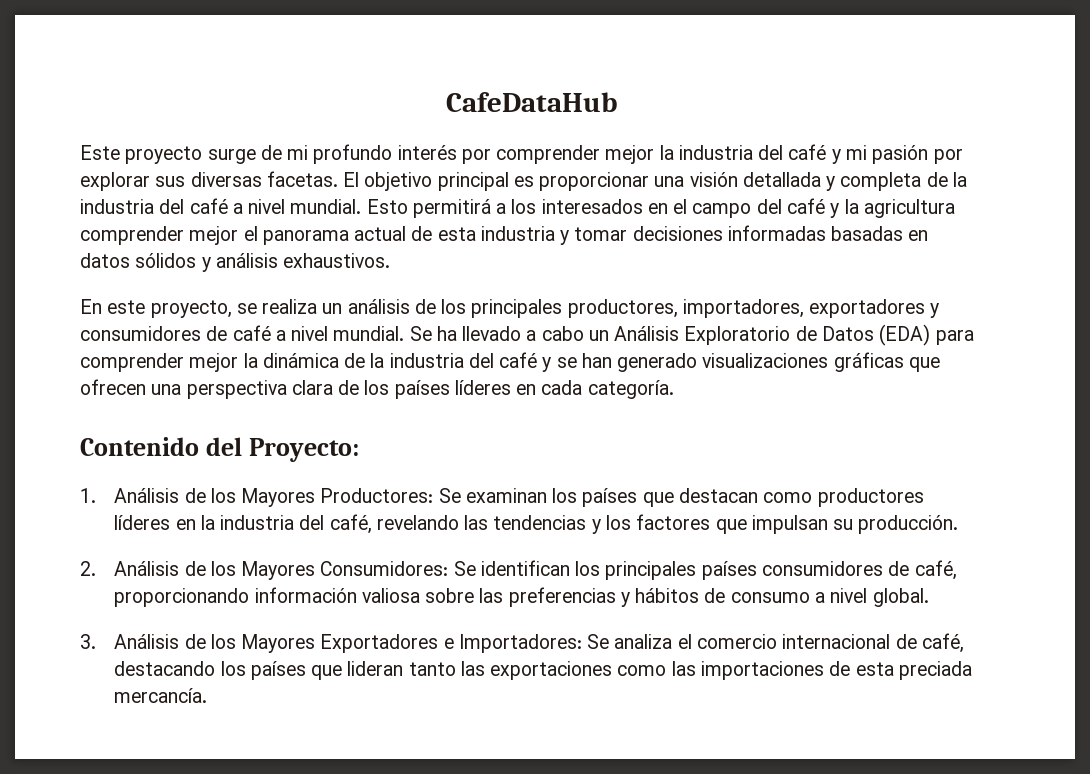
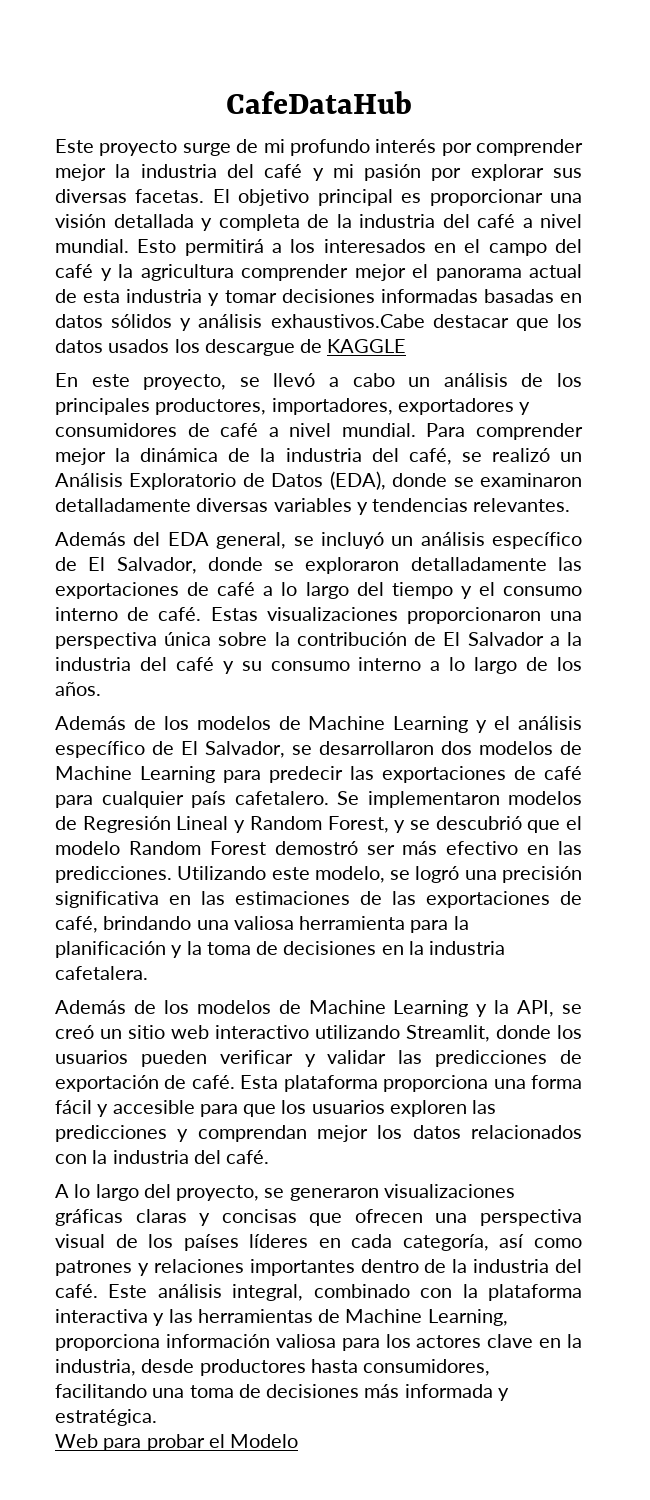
[283,253,391,268] exhaustivos. -> [270,314,582,331] [55,339,407,356] exhaustivos.Cabe destacar que los datos usados los descargue de KAGGLE
[262,299,318,314] realiza -> [273,373,395,387] llevó a cabo
[409,324,974,346] Se ha llevado a cabo un Análisis Exploratorio de Datos (EDA) para -> [426,423,466,437] Para
[499,352,904,372] café y se han generado visualizaciones gráficas -> [408,448,583,465] [55,471,582,490] [55,498,571,515] [55,532,582,549] [55,557,582,574] [55,582,583,599] [55,607,582,624] [55,632,582,649] [55,657,583,674] [55,682,101,696] [55,716,583,733] [55,741,582,758] [55,766,582,783] [55,791,582,808] [55,816,582,833] [55,841,582,855] [55,866,582,883] [55,891,582,908] [55,916,469,933] [55,941,506,958] [55,966,148,980] [55,1000,582,1017] [55,1025,582,1042] [55,1050,582,1067] [55,1075,582,1092] [55,1100,497,1117] [55,1125,582,1142] [55,1150,270,1164] [55,1184,515,1201] [55,1209,297,1226] café, se realizó un Análisis Exploratorio de Datos (EDA), donde se examinaron detalladamente diversas variables y tendencias relevantes. // Además del EDA general, se incluyó un análisis específico de El Salvador, donde se exploraron detalladamente las exportaciones de café a lo largo del tiempo y el consumo interno de café. Estas visualizaciones proporcionaron una perspectiva única sobre la contribución de El Salvador a la industria del café y su consumo interno a lo largo de los años. // Además de los modelos de Machine Learning y el análisis específico de El Salvador, se desarrollaron dos modelos de Machine Learning para predecir las exportaciones de café para cualquier país cafetalero. Se implementaron modelos de Regresión Lineal y Random Forest, y se descubrió que el modelo Random Forest demostró ser más efectivo en las predicciones. Utilizando este modelo, se logró una precisión significativa en las estimaciones de las exportaciones de café, brindando una valiosa herramienta para la planificación y la toma de decisiones en la industria cafetalera. // Además de los modelos de Machine Learning y la API, se creó un sitio web interactivo utilizando Streamlit, donde los usuarios pueden verificar y validar las predicciones de exportación de café. Esta plataforma proporciona una forma fácil y accesible para que los usuarios exploren las predicciones y comprendan mejor los datos relacionados con la industria del café. // A lo largo del proyecto, se generaron visualizaciones gráficas claras y concisas
[291,380,333,395] clara -> [55,1234,105,1248] visual
[587,380,674,399] [80,437,359,462] [80,488,924,507] [114,514,959,534] [80,560,957,580] [114,587,929,607] [80,633,964,653] [114,661,972,680] [114,688,208,703] categoría. // Contenido del Proyecto: // 1. Análisis de los Mayores Productores: Se examinan los países que destacan como productores líderes en la industria del café, revelando las tendencias y los factores que impulsan su producción. // 2. Análisis de los Mayores Consumidores: Se identifican los principales países consumidores de café, proporcionando información valiosa sobre las preferencias y hábitos de consumo a nivel global. // 3. Análisis de los Mayores Exportadores e Importadores: Se analiza el comercio internacional de café, destacando los países que lideran tanto las exportaciones como las importaciones de esta preciada mercancía. -> [402,1234,582,1251] [55,1259,582,1276] [55,1284,582,1301] [55,1309,508,1326] [55,1334,582,1351] [55,1359,491,1376] [55,1384,509,1401] [55,1409,157,1426] [55,1434,299,1451] categoría, así como patrones y relaciones importantes dentro de la industria del café. Este análisis integral, combinado con la plataforma interactiva y las herramientas de Machine Learning, proporciona información valiosa para los actores clave en la industria, desde productores hasta consumidores, facilitando una toma de decisiones más informada y estratégica. // Web para probar el Modelo

